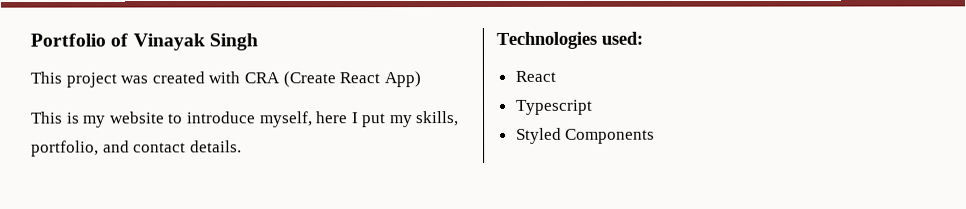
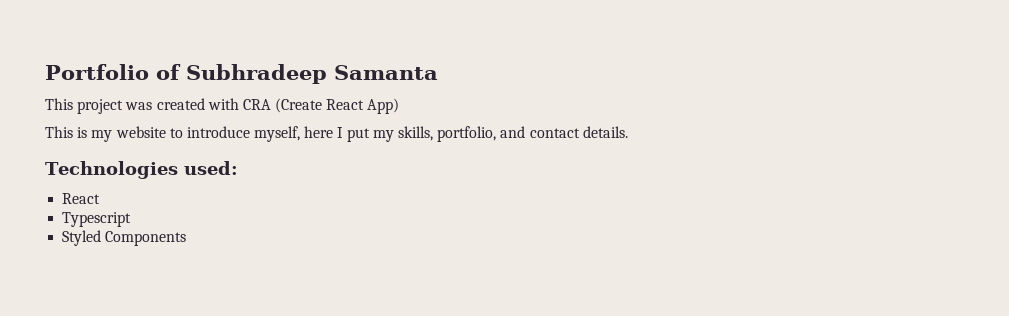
[132,33,258,51] Vinayak Singh -> [186,64,438,84] Subhradeep Samanta

